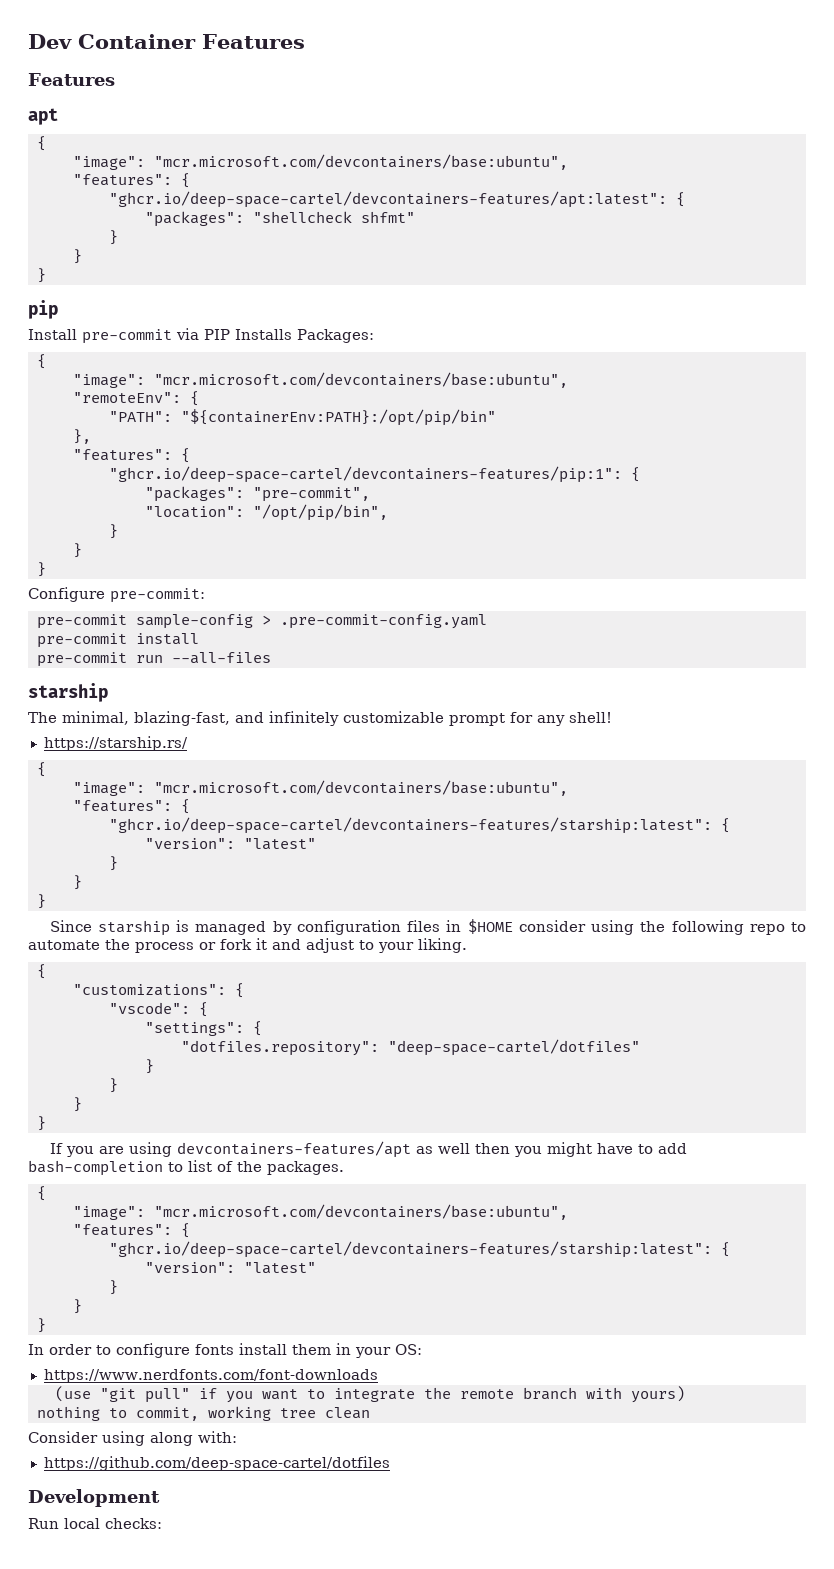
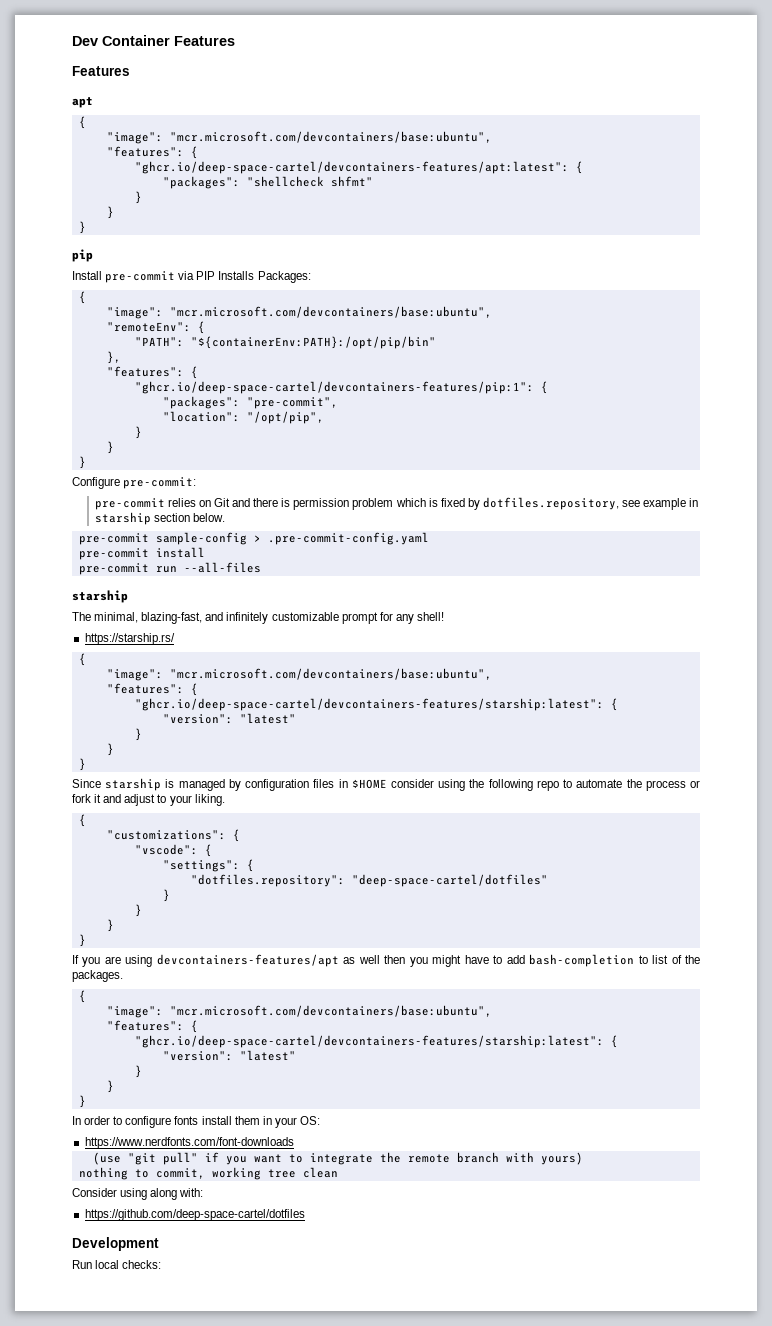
[252,504,388,521] "/opt/pip/bin", -> [246,411,324,424] "/opt/pip",
(205, 595) none -> [94,497,699,510] [94,512,225,525] // pre-commit relies on Git and there is permission problem which is fixed by dotfiles.repository, see example in starship section below.

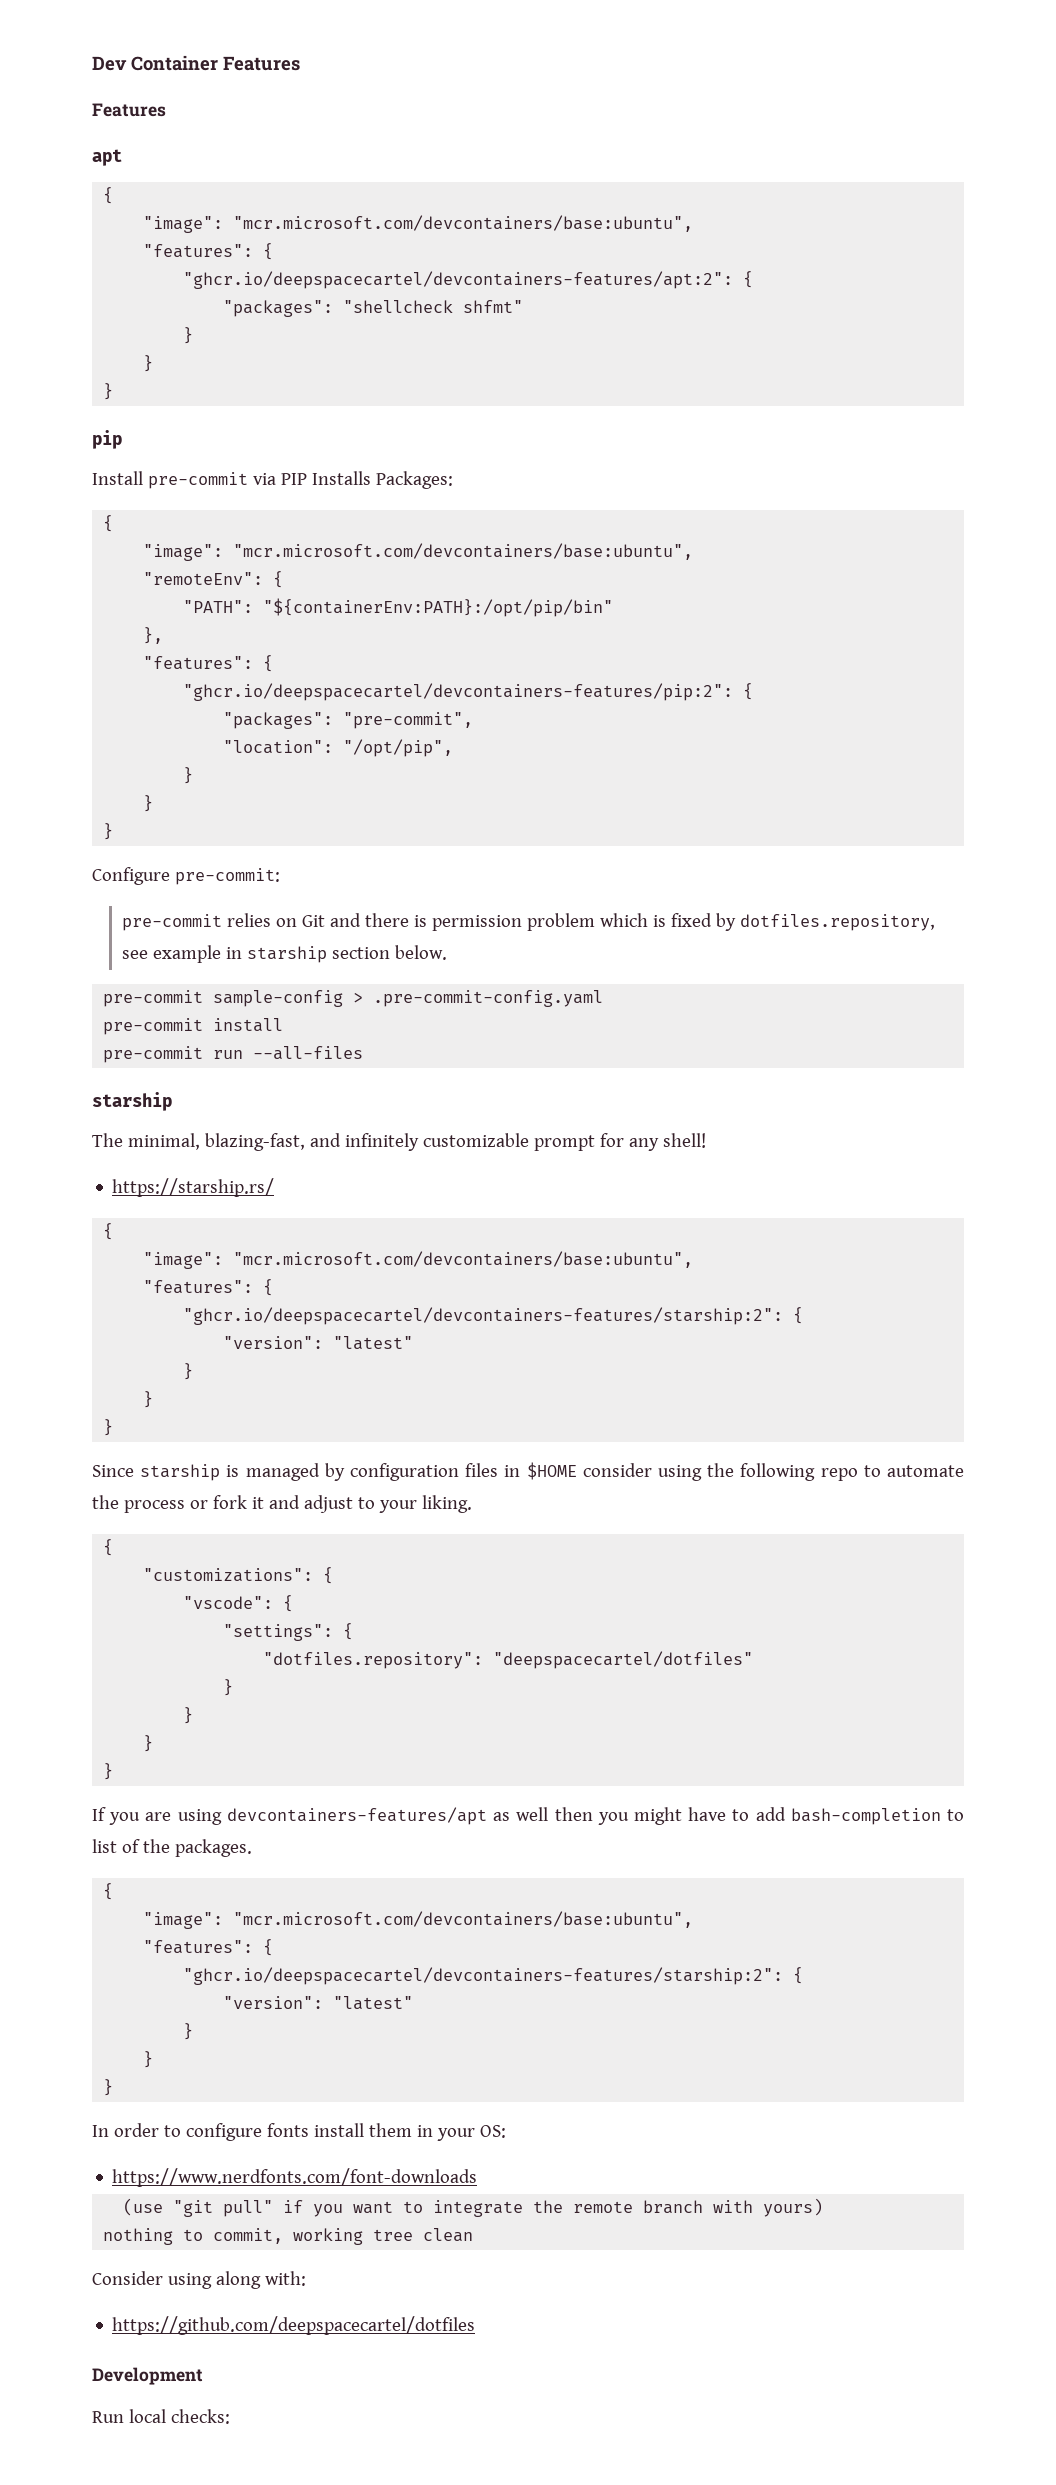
[134,161,569,174] "ghcr.io/deep-space-cartel/devcontainers-features/apt:latest": -> [183,271,734,289] "ghcr.io/deepspacecartel/devcontainers-features/apt:2":
[134,381,534,394] "ghcr.io/deep-space-cartel/devcontainers-features/pip:1": -> [183,683,734,701] "ghcr.io/deepspacecartel/devcontainers-features/pip:2":
[134,698,604,711] "ghcr.io/deep-space-cartel/devcontainers-features/starship:latest": -> [183,1307,784,1325] "ghcr.io/deepspacecartel/devcontainers-features/starship:2":
[351,874,548,887] "deep-space-cartel/dotfiles" -> [493,1651,754,1669] "deepspacecartel/dotfiles"
[134,1035,604,1048] "ghcr.io/deep-space-cartel/devcontainers-features/starship:latest": -> [183,1967,784,1985] "ghcr.io/deepspacecartel/devcontainers-features/starship:2":
[84,1209,305,1221] https://github.com/deep-space-cartel/dotfiles -> [112,2316,476,2335] https://github.com/deepspacecartel/dotfiles

